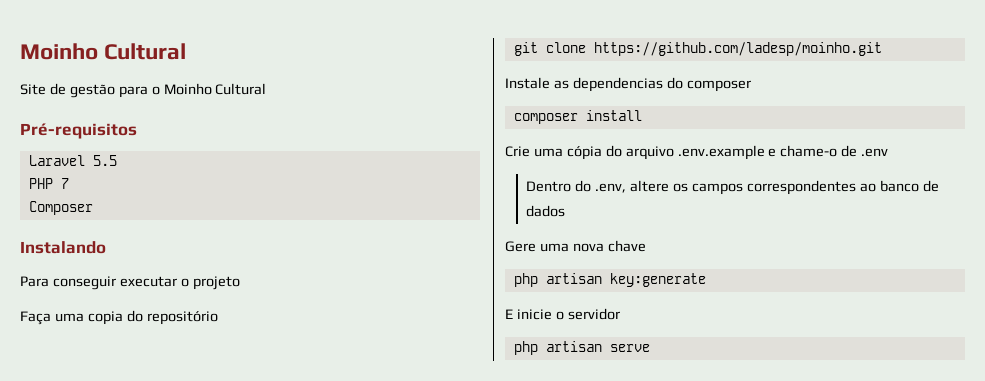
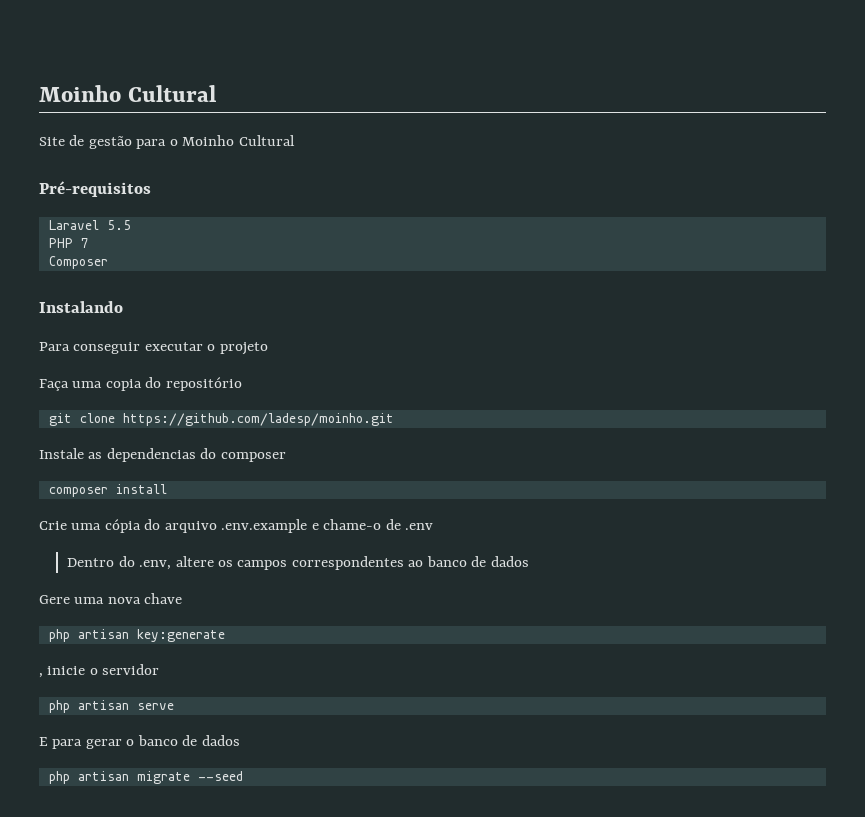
[505,309,513,319] E -> [39,673,43,678] ,
(650, 348) none -> [39,735,240,749] [48,771,243,784] // E para gerar o banco de dados // php artisan migrate --seed

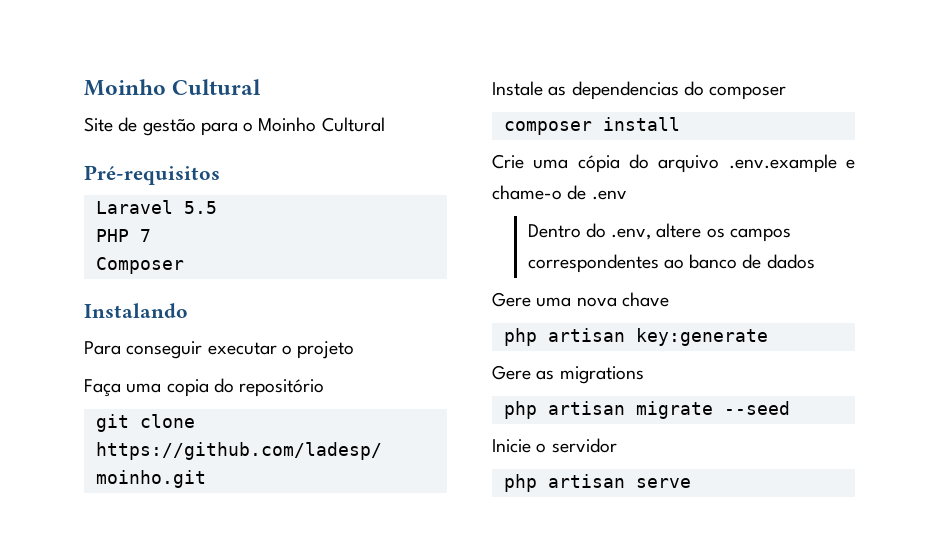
[39,666,86,678] , inicie -> [492,365,644,384] [503,401,790,419] [492,439,531,453] Gere as migrations // php artisan migrate --seed // Inicie
[39,735,240,749] [48,771,243,784] // E para gerar o banco de dados // php artisan migrate --seed -> (691, 483) none

